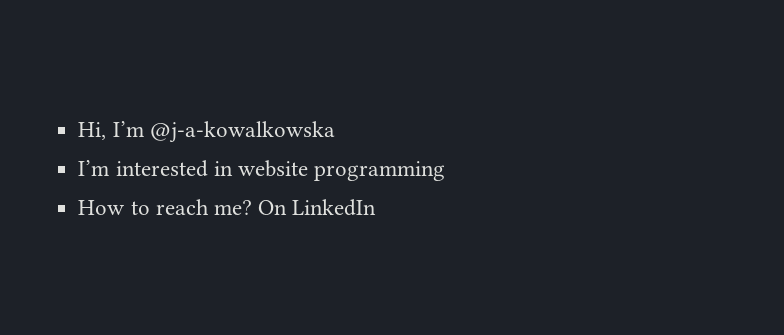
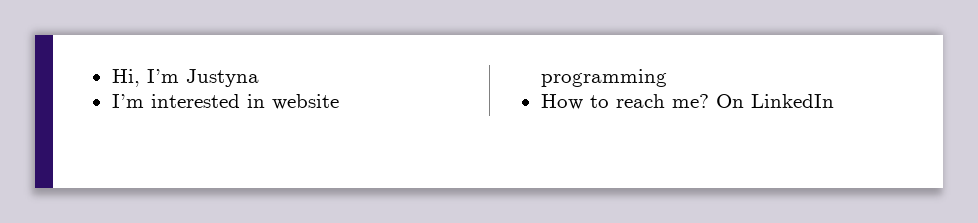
[149,121,335,143] @j-a-kowalkowska -> [185,69,259,87] Justyna

